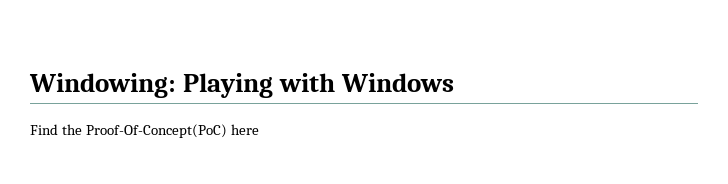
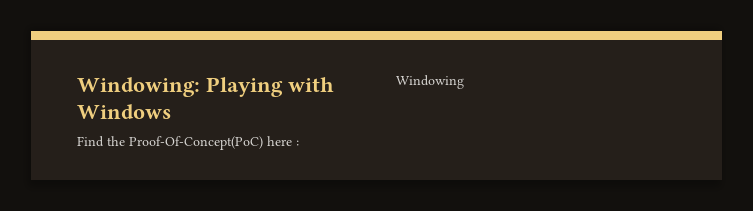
(259, 129) none -> [296,140,299,146] [396,75,464,89] : Windowing

